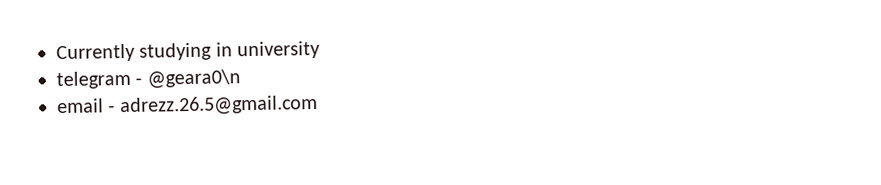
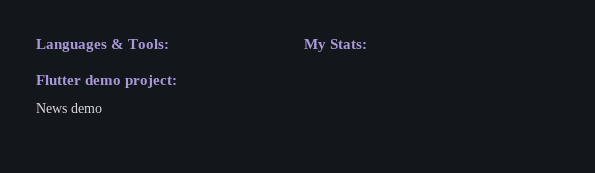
[56,40,321,63] [56,69,241,90] [57,94,318,117] Currently studying in university // telegram - @geara0\n // email - adrezz.26.5@gmail.com -> [36,39,170,52] [36,75,178,88] [36,103,102,113] [304,39,368,52] Languages & Tools: // Flutter demo project: // News demo // My Stats:

